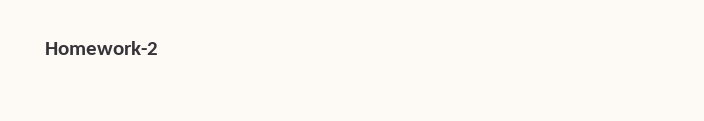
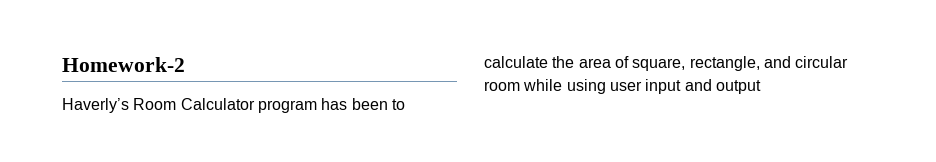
(158, 48) none -> [62,98,405,113] [484,56,849,71] [484,79,761,94] // Haverly’s Room Calculator program has been to calculate the area of square, rectangle, and circular room while using user input and output

